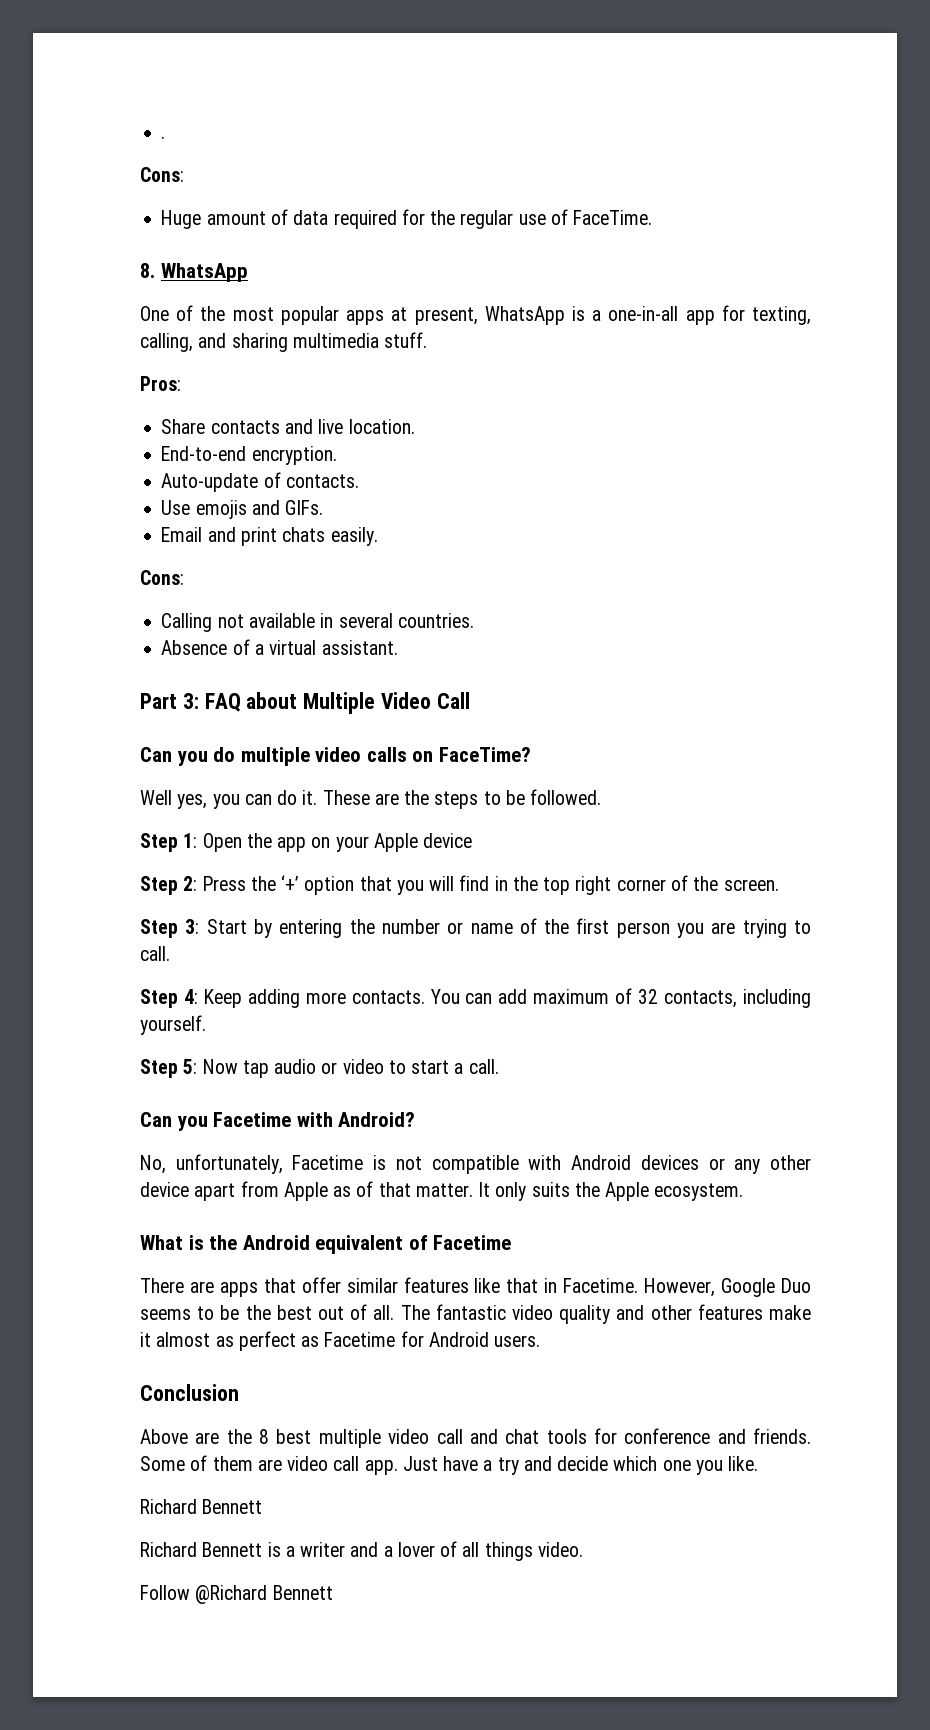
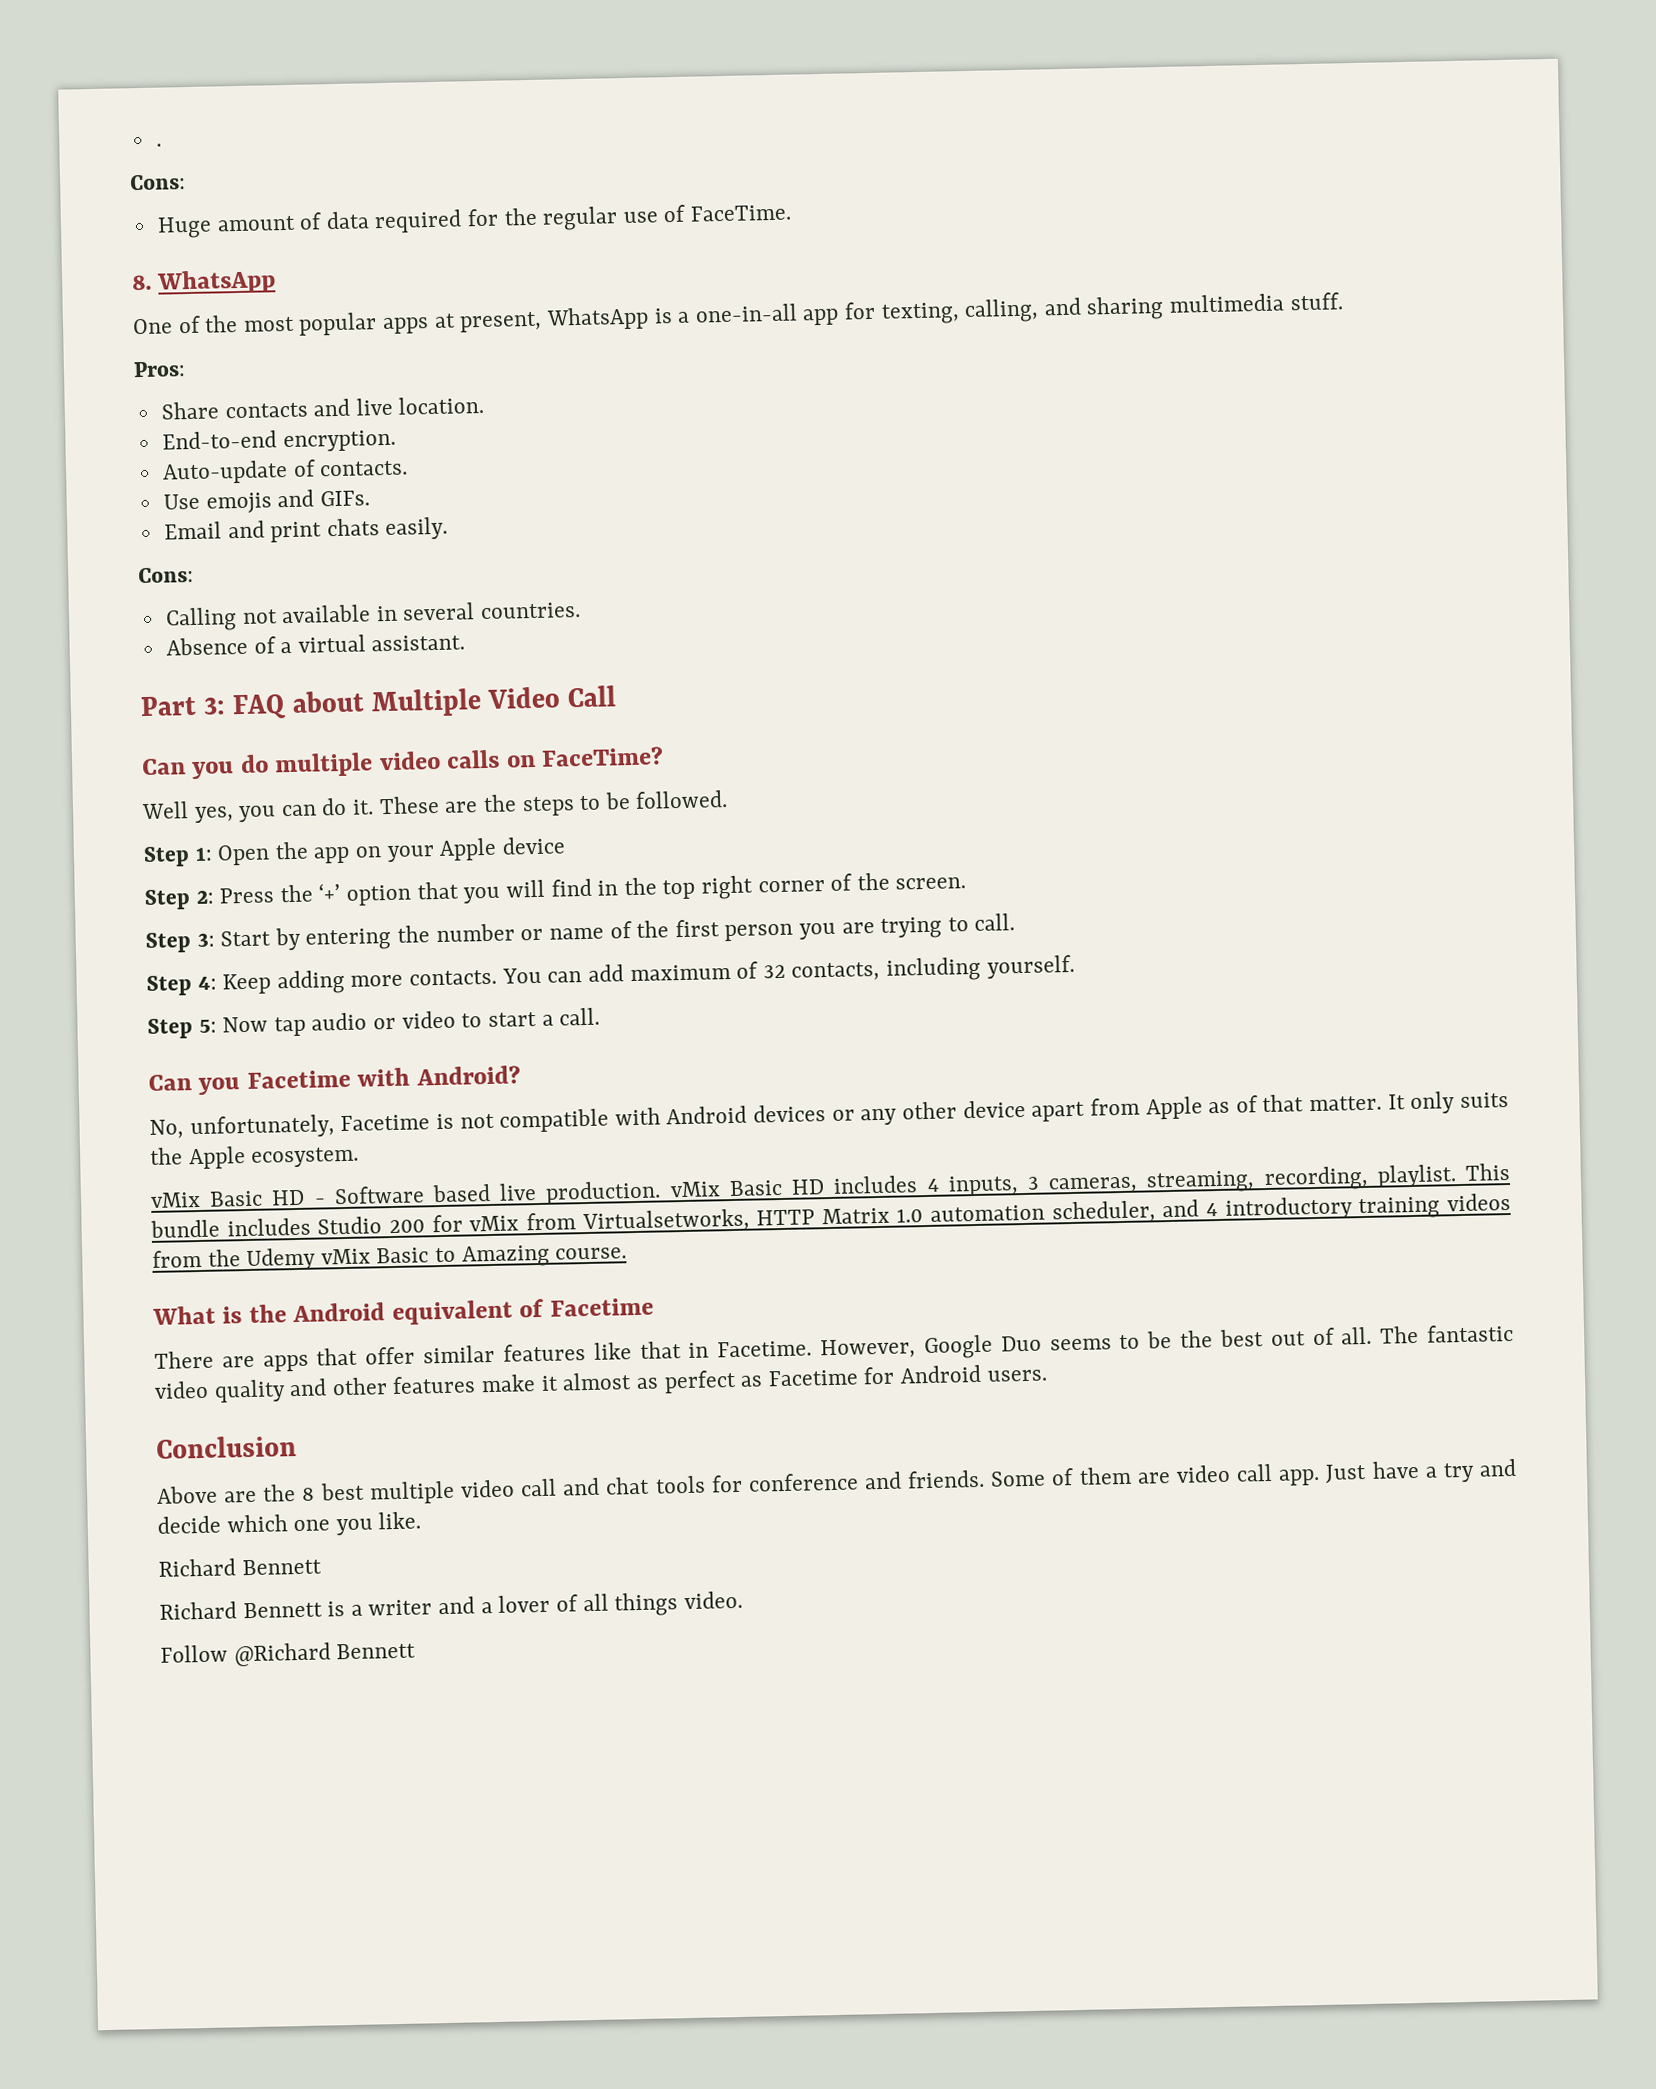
(744, 1192) none -> [150,1162,1510,1208] [150,1192,1512,1238] [152,1244,628,1272] // vMix Basic HD - Software based live production. vMix Basic HD includes 4 inputs, 3 cameras, streaming, recording, playlist. This bundle includes Studio 200 for vMix from Virtualsetworks, HTTP Matrix 1.0 automation scheduler, and 4 introductory training videos from the Udemy vMix Basic to Amazing course.

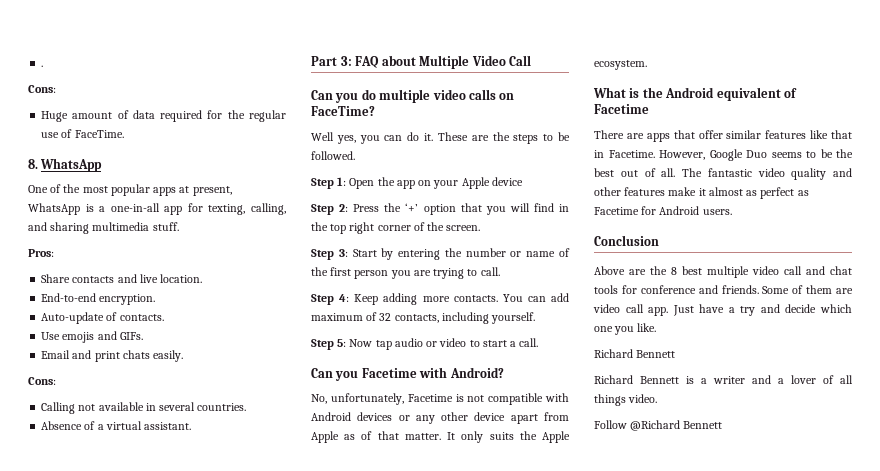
[150,1162,1510,1208] [150,1192,1512,1238] [152,1244,628,1272] // vMix Basic HD - Software based live production. vMix Basic HD includes 4 inputs, 3 cameras, streaming, recording, playlist. This bundle includes Studio 200 for vMix from Virtualsetworks, HTTP Matrix 1.0 automation scheduler, and 4 introductory training videos from the Udemy vMix Basic to Amazing course. -> (647, 65) none

